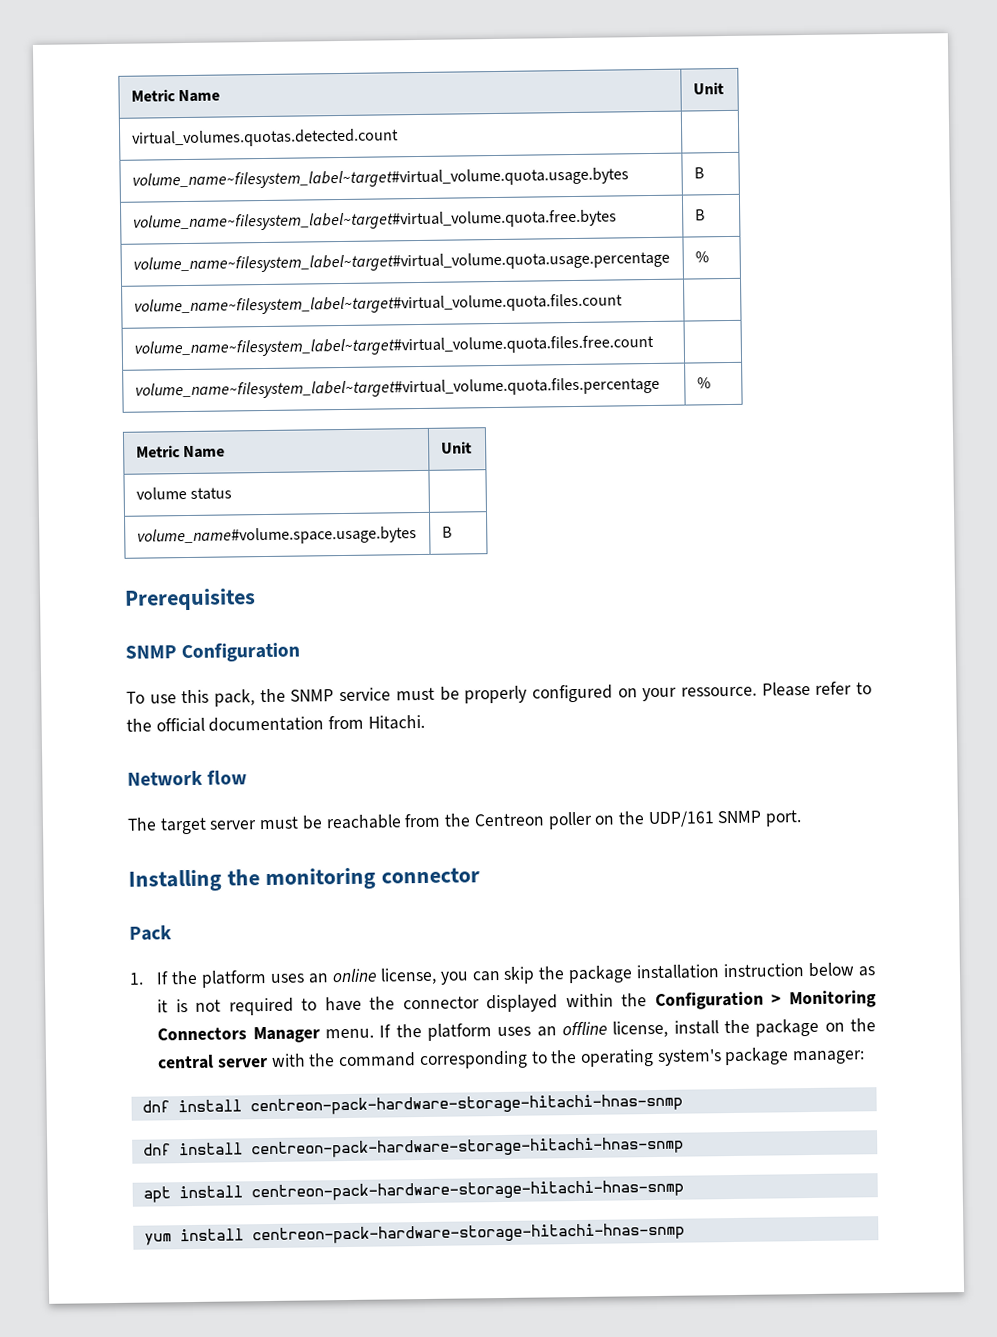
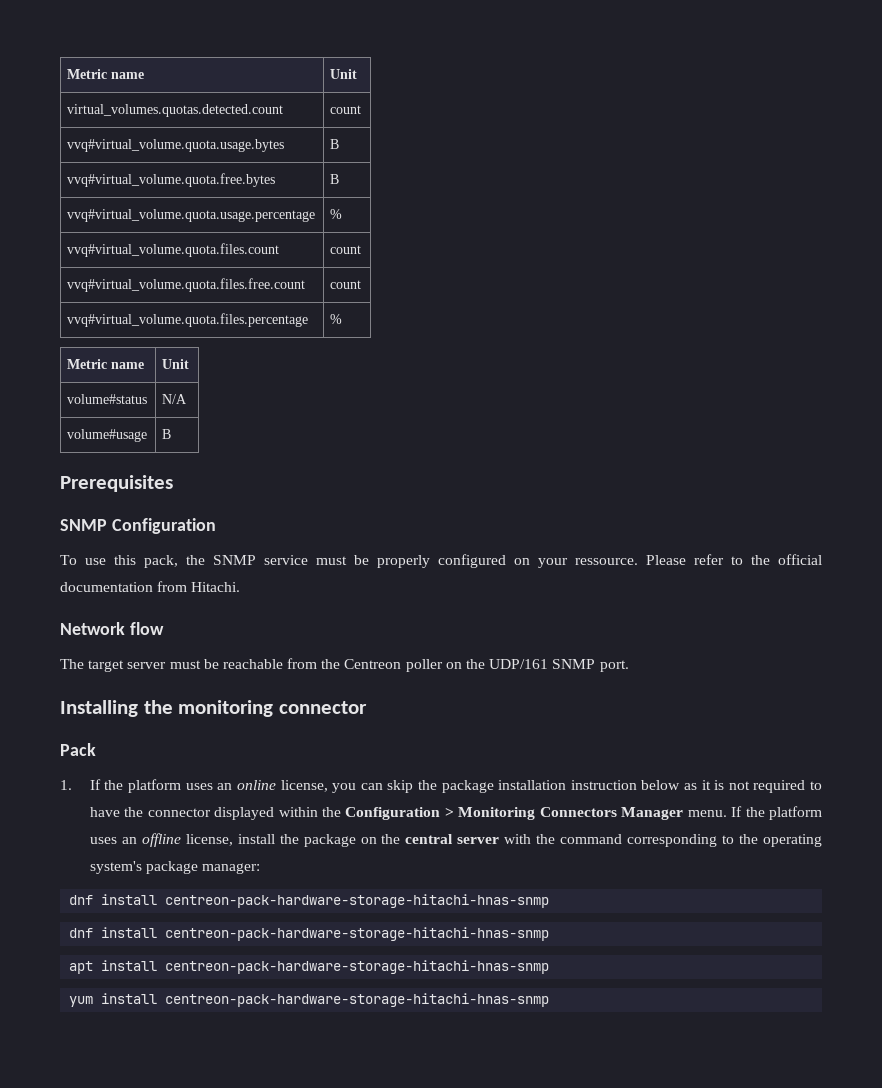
[130,89,221,103] Metric Name -> [67,69,145,79] Metric name
[131,167,629,190] [693,167,704,179] [132,209,617,232] [694,209,705,221] [132,250,670,274] [694,251,709,263] [133,293,623,316] [133,334,654,358] [134,376,660,400] // volume_name~filesystem_label~target#virtual_volume.quota.usage.bytes | B // volume_name~filesystem_label~target#virtual_volume.quota.free.bytes | B // volume_name~filesystem_label~target#virtual_volume.quota.usage.percentage | % // volume_name~filesystem_label~target#virtual_volume.quota.files.count | // volume_name~filesystem_label~target#virtual_volume.quota.files.free.count | // volume_name~filesystem_label~target#virtual_volume.quota.files.percentage -> [330,105,362,114] [67,139,285,152] [330,139,340,149] [67,173,276,187] [330,174,340,184] [67,209,316,222] [330,209,343,219] [67,243,280,257] [330,245,362,254] [67,278,306,292] [330,280,362,289] [67,313,309,327] count // vvq#virtual_volume.quota.usage.bytes | B // vvq#virtual_volume.quota.free.bytes | B // vvq#virtual_volume.quota.usage.percentage | % // vvq#virtual_volume.quota.files.count | count // vvq#virtual_volume.quota.files.free.count | count // vvq#virtual_volume.quota.files.percentage
[183,445,226,459] [440,441,472,454] [135,487,233,500] [136,526,417,546] Name | Unit // volume status | // volume_name#volume.space.usage.bytes -> [111,362,145,369] [162,359,190,369] [67,394,148,404] [162,394,188,404] [67,429,148,442] name | Unit // volume#status | N/A // volume#usage

